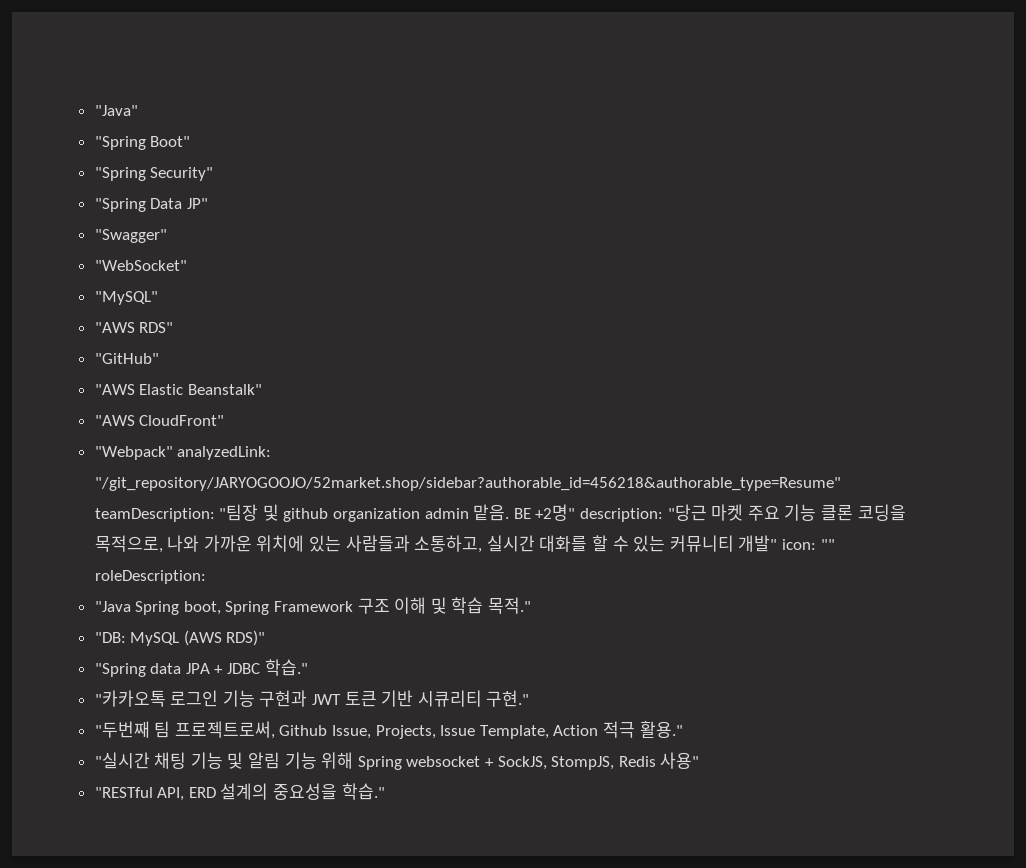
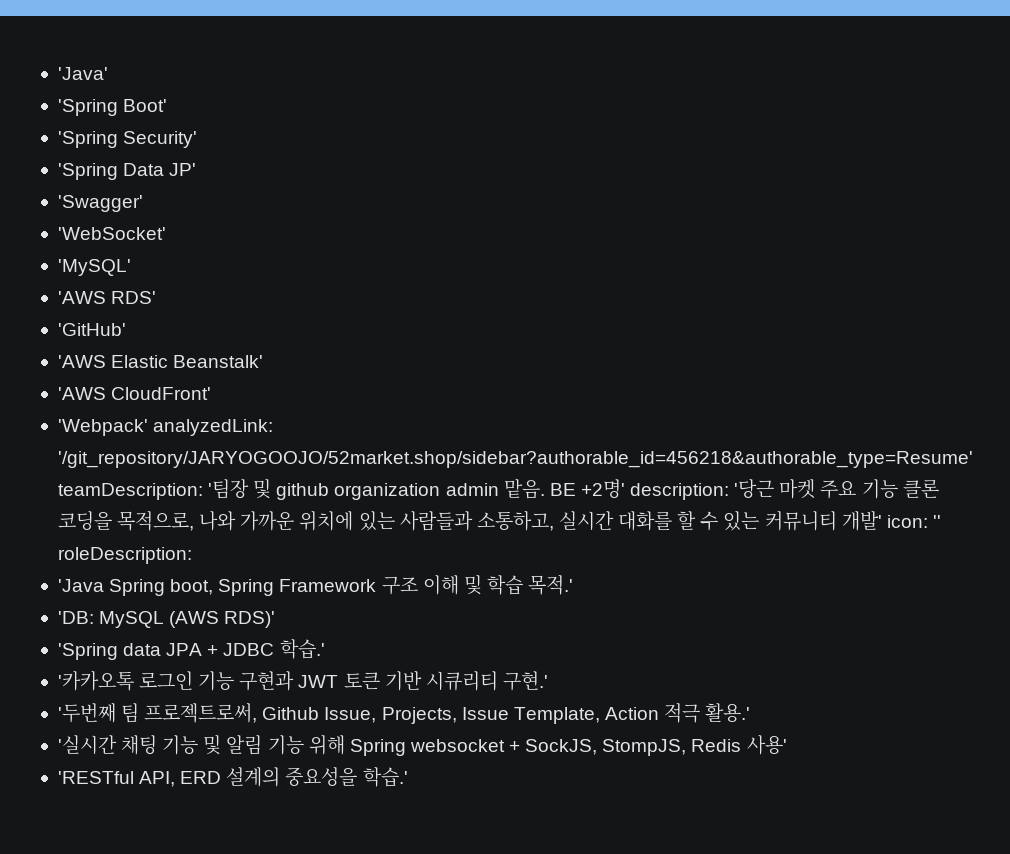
[94,105,138,116] [94,136,191,150] [94,167,214,181] [94,198,208,212] [94,229,167,243] [94,260,187,271] [94,291,158,305] [94,322,174,333] [94,353,159,364] [94,384,262,395] [94,415,225,426] [94,446,272,460] [94,477,841,491] [94,504,259,522] "Java" // "Spring Boot" // "Spring Security" // "Spring Data JP" // "Swagger" // "WebSocket" // "MySQL" // "AWS RDS" // "GitHub" // "AWS Elastic Beanstalk" // "AWS CloudFront" // "Webpack" analyzedLink: "/git_repository/JARYOGOOJO/52market.shop/sidebar?authorable_id=456218&authorable_type=Resume" teamDescription: "팀장 -> [57,67,108,80] [57,99,168,116] [57,131,198,148] [57,163,197,180] [57,195,143,212] [57,227,166,240] [57,259,131,276] [57,291,157,304] [57,323,126,336] [57,355,264,368] [57,387,212,400] [57,419,274,436] [57,451,973,468] [57,479,250,500] 'Java' // 'Spring Boot' // 'Spring Security' // 'Spring Data JP' // 'Swagger' // 'WebSocket' // 'MySQL' // 'AWS RDS' // 'GitHub' // 'AWS Elastic Beanstalk' // 'AWS CloudFront' // 'Webpack' analyzedLink: '/git_repository/JARYOGOOJO/52market.shop/sidebar?authorable_id=456218&authorable_type=Resume' teamDescription: '팀장
[535,504,707,522] +2명" description: "당근 -> [580,479,775,500] +2명' description: '당근
[738,535,835,552] 개발" icon: "" -> [841,510,941,531] 개발' icon: ''
[94,601,131,612] "Java -> [57,579,104,592] 'Java
[488,597,532,614] [94,630,266,646] [94,663,146,677] 목적." // "DB: MySQL (AWS RDS)" // "Spring -> [528,575,574,595] [57,611,276,628] [57,643,118,660] 목적.' // 'DB: MySQL (AWS RDS)' // 'Spring
[264,659,308,676] [94,690,166,707] 학습." // "카카오톡 -> [279,639,325,659] [57,671,134,691] 학습.' // '카카오톡
[486,690,530,707] [94,721,150,738] 구현." // "두번째 -> [502,671,548,691] [57,703,116,723] 구현.' // '두번째
[639,721,683,738] [94,752,150,769] 활용." // "실시간 -> [705,703,751,722] [57,735,117,754] 활용.' // '실시간
[660,752,700,769] [94,787,153,798] 사용" // "RESTful -> [746,735,787,755] [57,771,134,784] 사용' // 'RESTful
[341,783,385,800] 학습." -> [362,767,408,787] 학습.'

